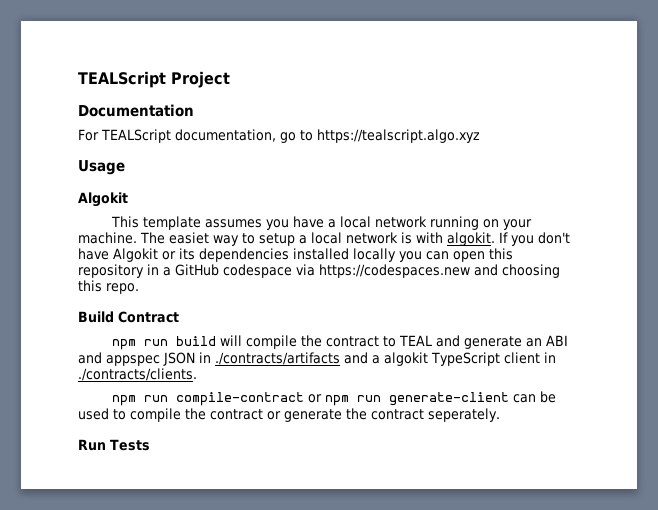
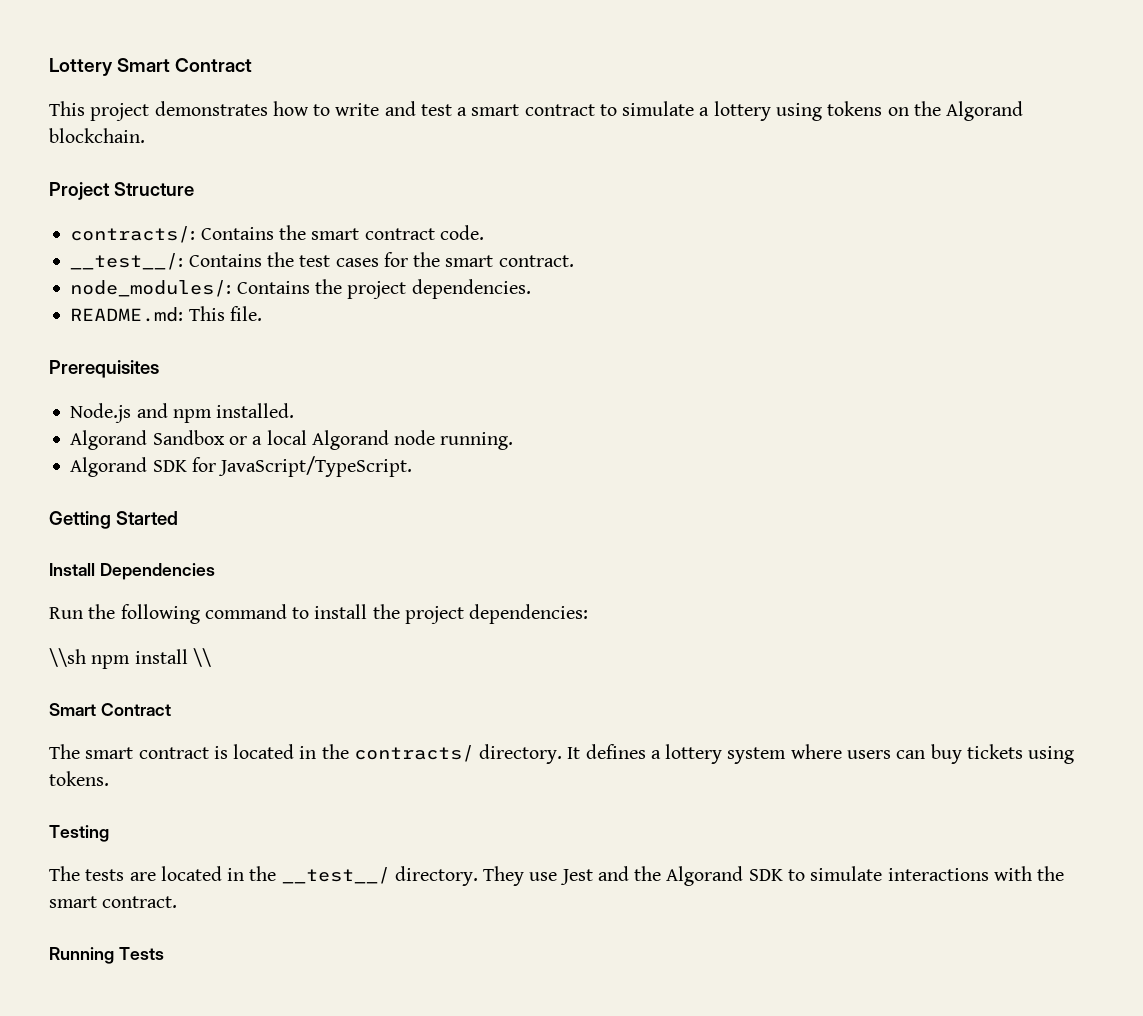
[78,71,230,88] [78,104,194,117] [78,129,480,143] [78,160,125,175] [78,192,128,207] [111,216,533,230] [78,232,570,246] [78,248,513,262] [78,264,560,278] [78,280,139,294] [78,311,179,323] [112,335,569,350] [78,352,556,366] [78,368,197,381] [112,391,557,406] [78,408,500,422] [78,439,106,451] TEALScript Project // Documentation // For TEALScript documentation, go to https://tealscript.algo.xyz // Usage // Algokit // This template assumes you have a local network running on your machine. The easiet way to setup a local network is with algokit. If you don't have Algokit or its dependencies installed locally you can open this repository in a GitHub codespace via https://codespaces.new and choosing this repo. // Build Contract // npm run build will compile the contract to TEAL and generate an ABI and appspec JSON in ./contracts/artifacts and a algokit TypeScript client in ./contracts/clients. // npm run compile-contract or npm run generate-client can be used to compile the contract or generate the contract seperately. // Run -> [49,58,253,76] [49,101,1024,121] [49,128,145,143] [49,182,194,200] [70,225,484,243] [70,252,574,270] [70,279,531,299] [70,306,262,322] [49,360,159,378] [70,403,295,423] [70,430,514,450] [70,456,413,477] [49,511,178,529] [49,563,215,580] [49,604,589,624] [49,648,211,669] [49,703,171,716] [49,744,1075,764] [49,771,109,786] [49,825,109,842] [49,866,1065,886] [49,896,178,908] [49,947,114,964] Lottery Smart Contract // This project demonstrates how to write and test a smart contract to simulate a lottery using tokens on the Algorand blockchain. // Project Structure // contracts/: Contains the smart contract code. // __test__/: Contains the test cases for the smart contract. // node_modules/: Contains the project dependencies. // README.md: This file. // Prerequisites // Node.js and npm installed. // Algorand Sandbox or a local Algorand node running. // Algorand SDK for JavaScript/TypeScript. // Getting Started // Install Dependencies // Run the following command to install the project dependencies: // \\sh npm install \\ // Smart Contract // The smart contract is located in the contracts/ directory. It defines a lottery system where users can buy tickets using tokens. // Testing // The tests are located in the __test__/ directory. They use Jest and the Algorand SDK to simulate interactions with the smart contract. // Running

